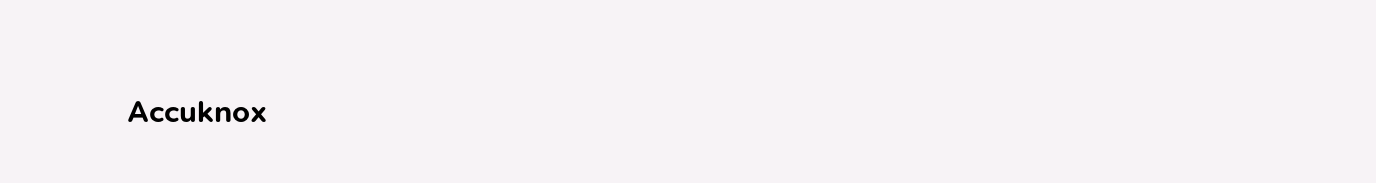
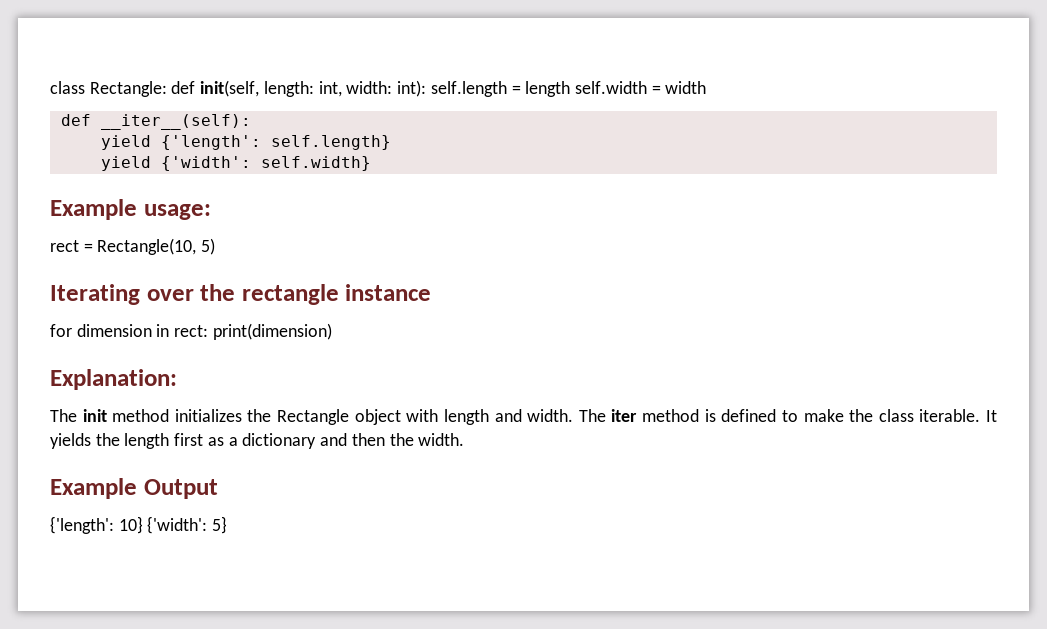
[127,101,267,123] Accuknox -> [50,80,707,97] [60,114,251,130] [100,135,391,150] [100,156,371,171] [50,199,211,220] [50,238,216,255] [50,284,432,305] [50,323,332,340] [50,369,177,390] [50,409,997,425] [50,433,465,449] [50,478,218,499] [50,516,228,534] class Rectangle: def init(self, length: int, width: int): self.length = length self.width = width // def __iter__(self): // yield {'length': self.length} // yield {'width': self.width} // Example usage: // rect = Rectangle(10, 5) // Iterating over the rectangle instance // for dimension in rect: print(dimension) // Explanation: // The init method initializes the Rectangle object with length and width. The iter method is defined to make the class iterable. It yields the length first as a dictionary and then the width. // Example Output // {'length': 10} {'width': 5}

